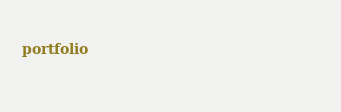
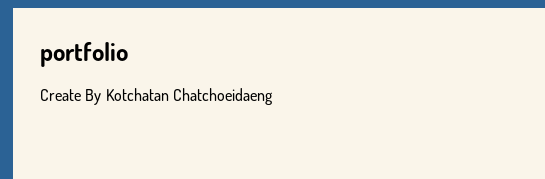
(88, 50) none -> [40,88,273,105] // Create By Kotchatan Chatchoeidaeng

